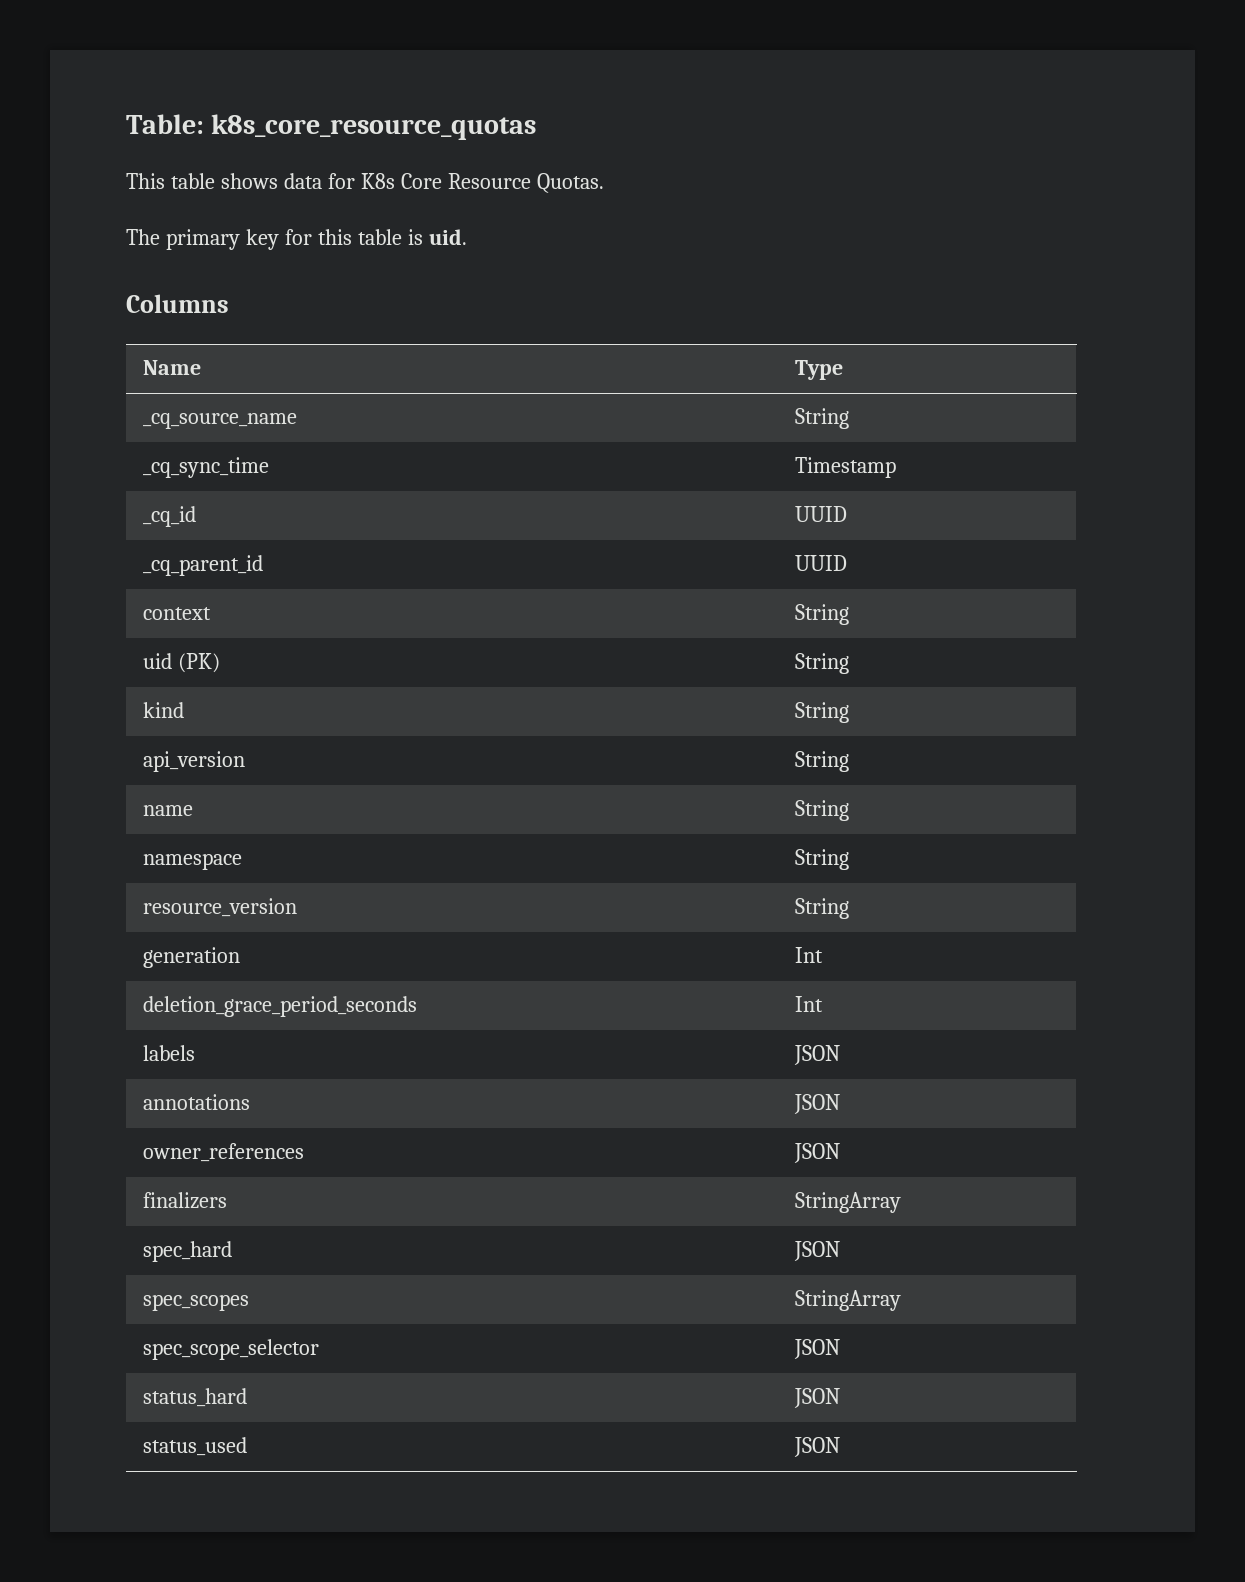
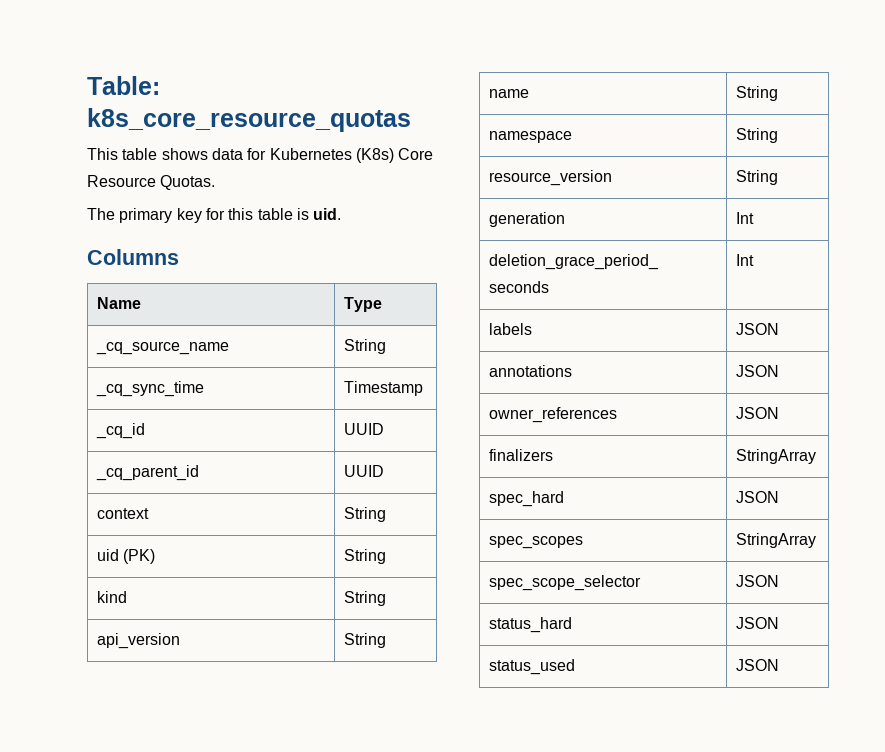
[360,173,395,189] K8s -> [269,148,394,163] Kubernetes (K8s)

